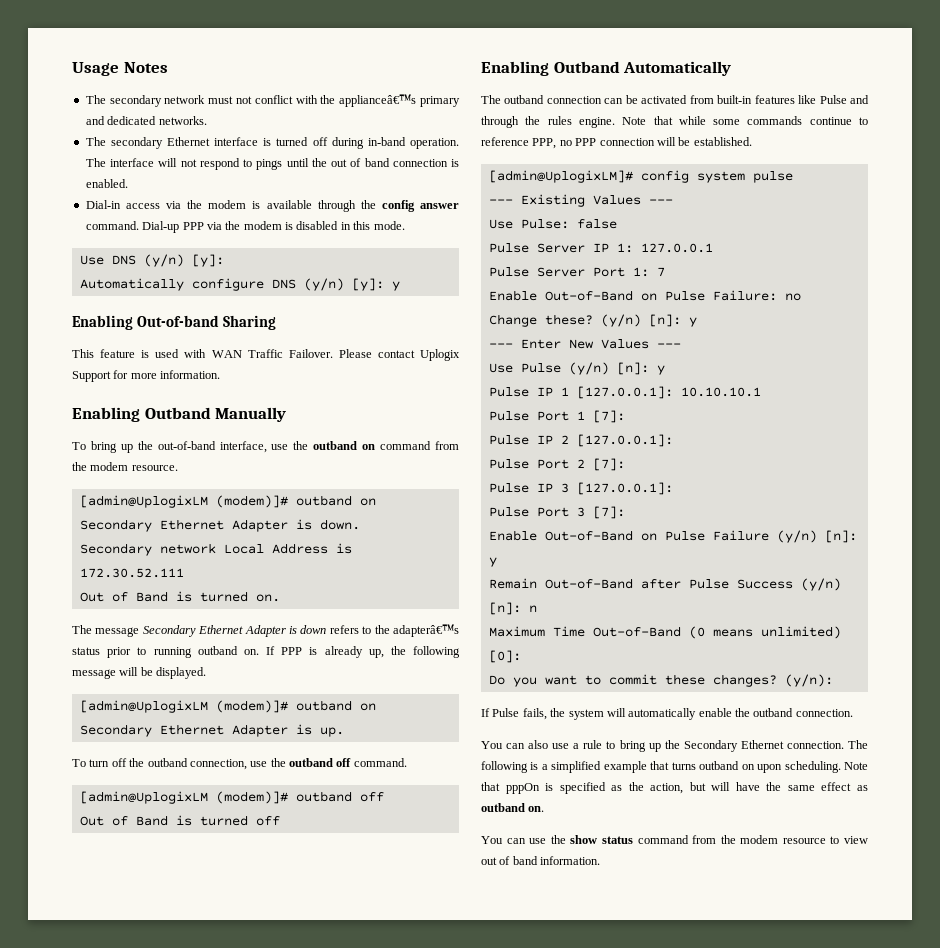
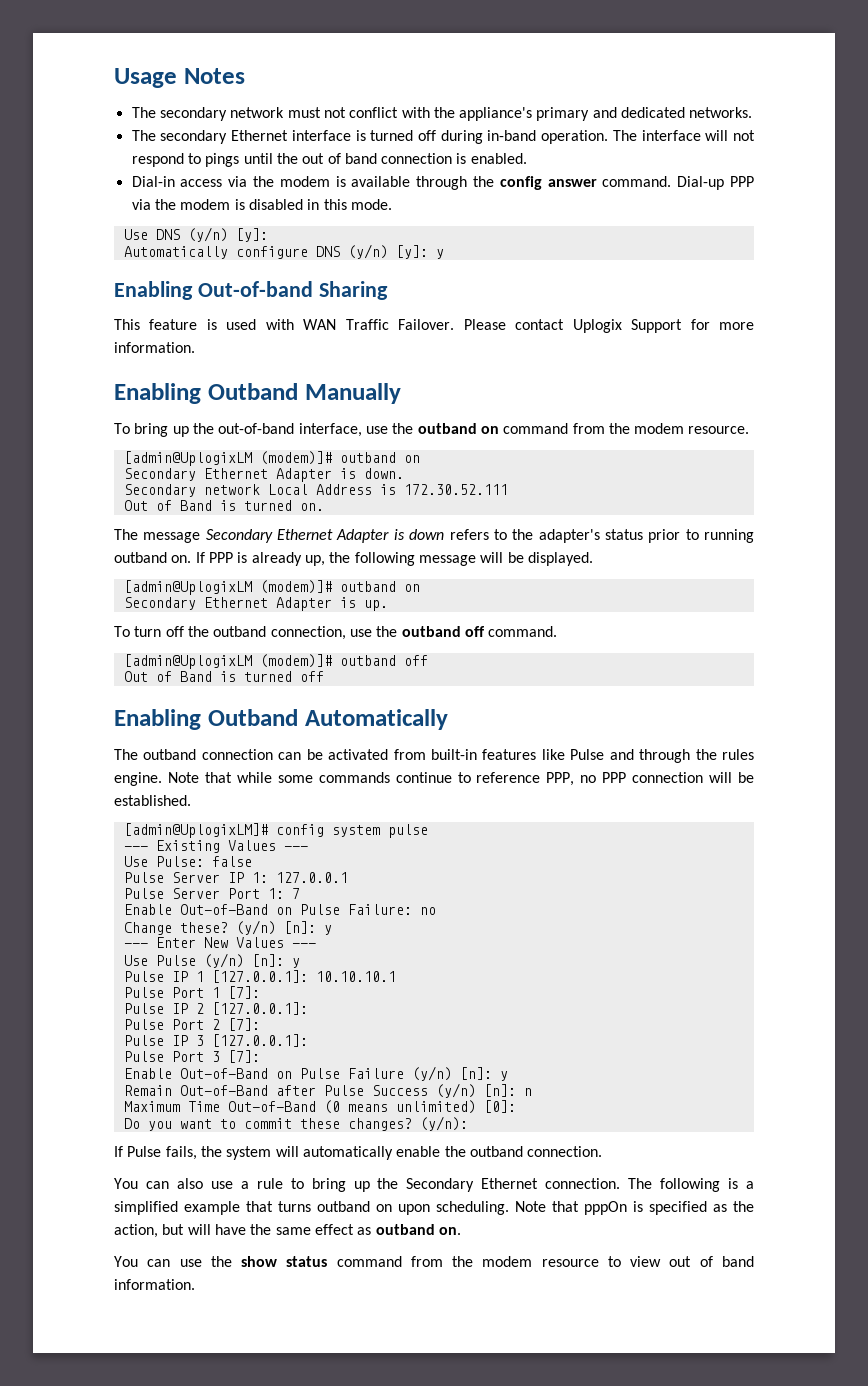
[339,94,417,107] applianceâ€™s -> [459,107,533,121] appliance's
[392,624,459,637] adapterâ€™s -> [538,529,600,543] adapter's

